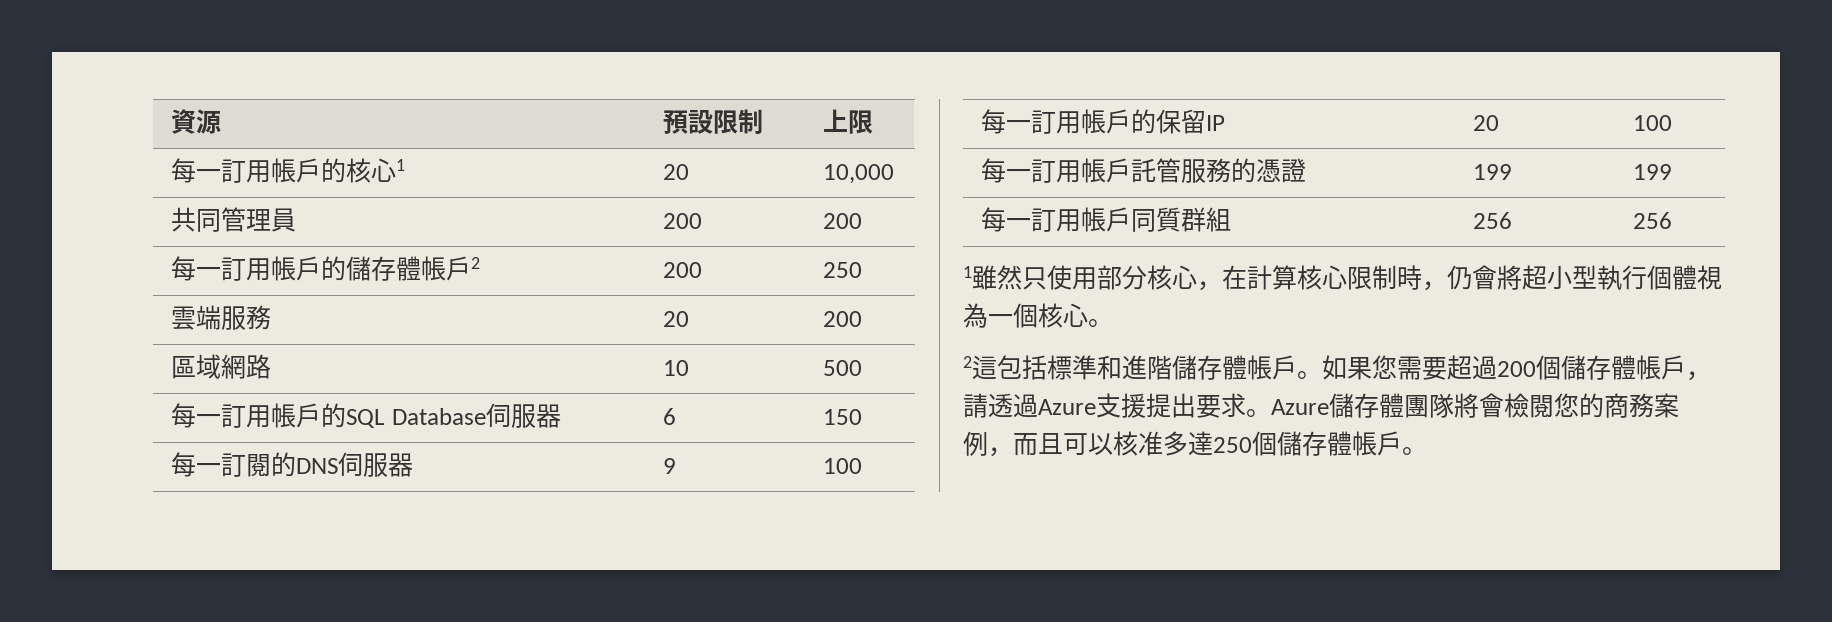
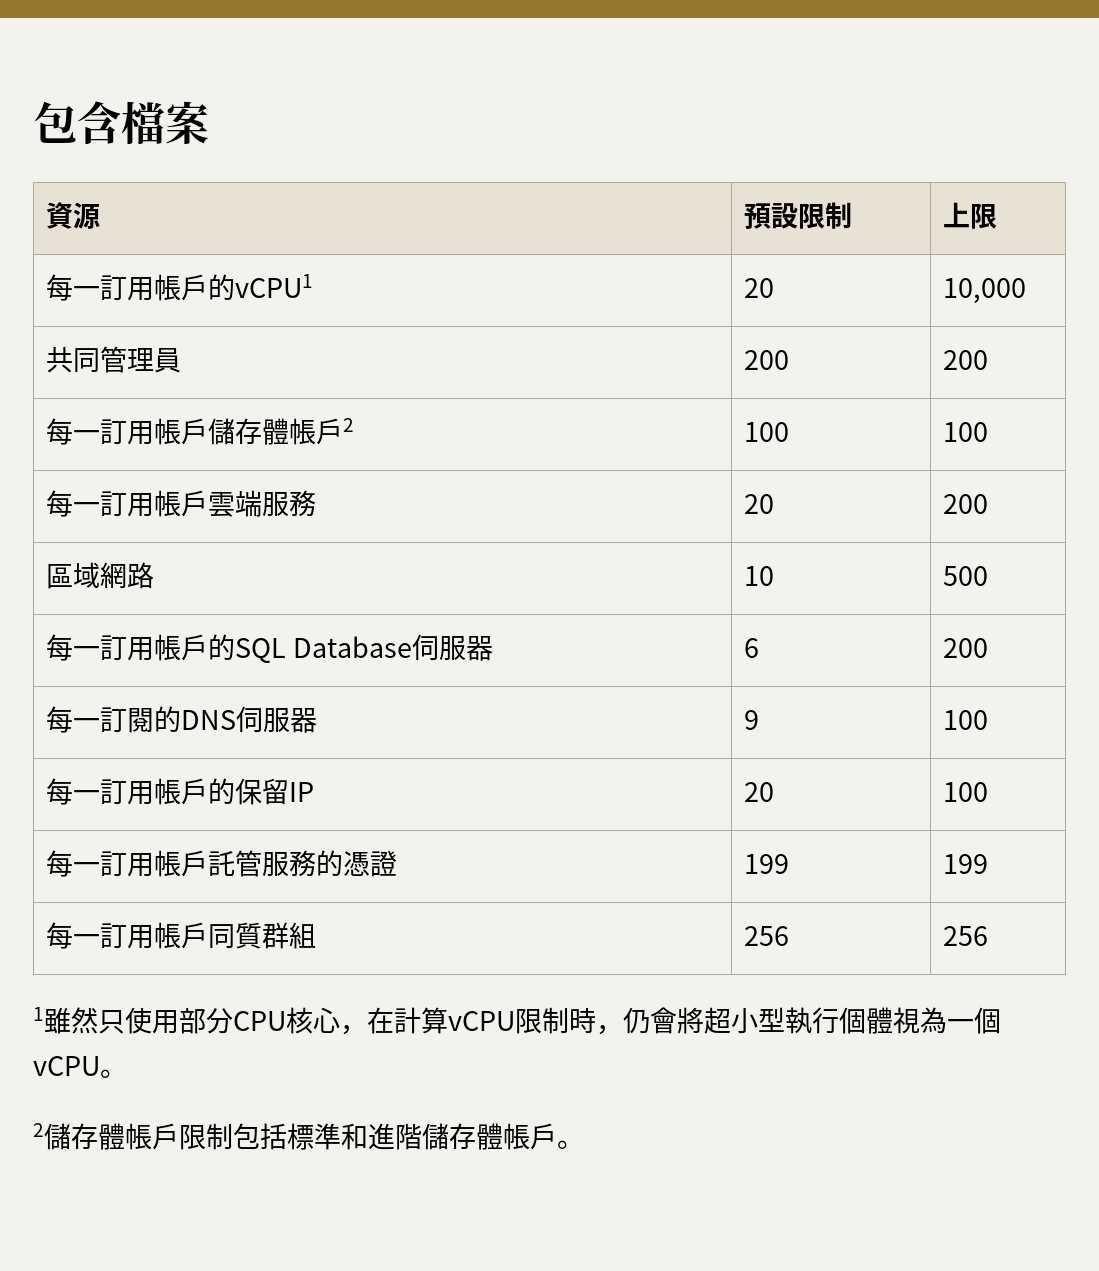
(171, 121) none -> [33,101,209,145] 包含檔案 //
[346,158,406,183] 核心1 -> [234,274,313,298] vCPU1
[321,256,347,281] 的 -> (208, 431) none
[663,262,703,278] [823,262,863,278] 200 | 250 // -> [743,422,789,442] [942,422,988,442] [45,490,208,517] 100 | 100 // 每一訂用帳戶
[823,409,863,425] 150 -> [942,638,988,658] 200
(1147, 277) none -> [233,1011,286,1031] CPU
[1297,265,1347,290] 核心 -> [448,1011,515,1031] vCPU
[1038,303,1088,328] 核心 -> [33,1056,100,1076] vCPU
[972,355,997,380] 這 -> [44,1123,233,1150] 儲存體帳戶限制
[1322,355,1711,381] [963,393,1679,418] [963,431,1427,457] 如果您需要超過200個儲存體帳戶，請透過Azure支援提出要求。Azure儲存體團隊將會檢閱您的商務案例，而且可以核准多達250個儲存體帳戶。 -> (584, 1144) none

